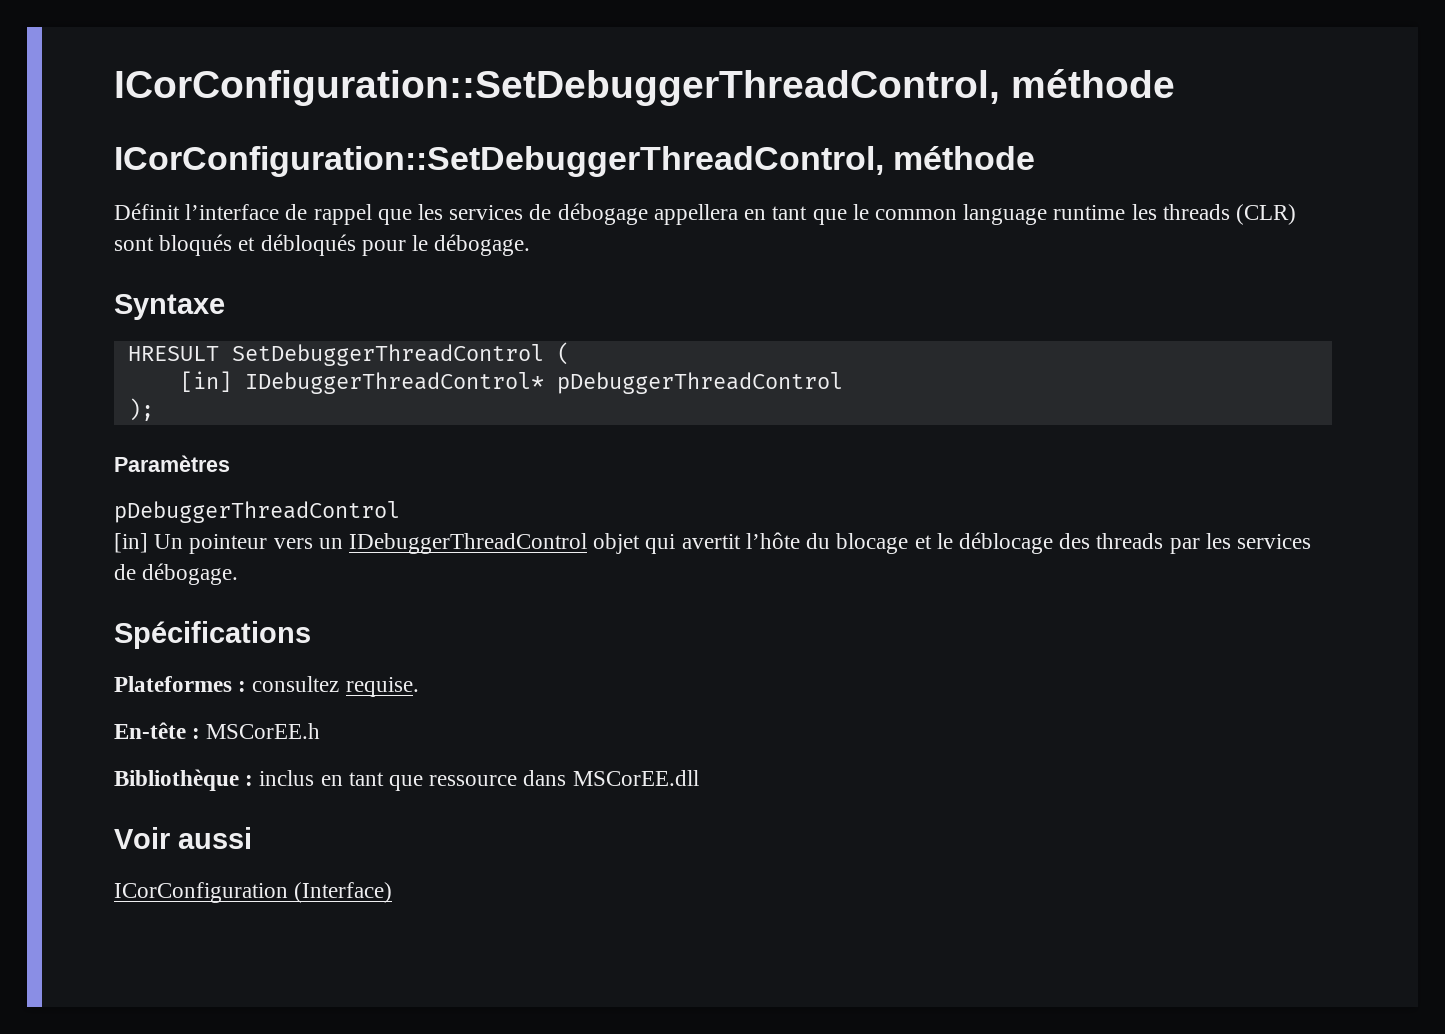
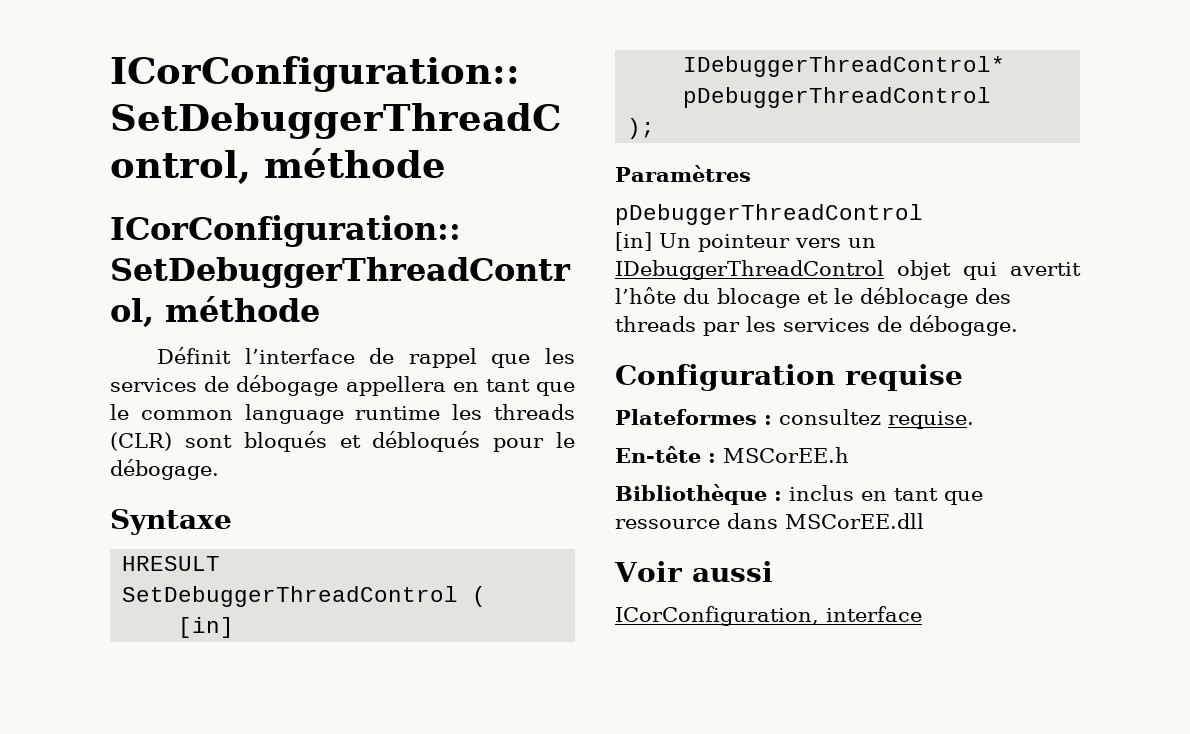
[114,621,311,649] Spécifications -> [615,364,963,391] Configuration requise
[114,882,393,903] ICorConfiguration (Interface) -> [615,606,922,626] ICorConfiguration, interface

